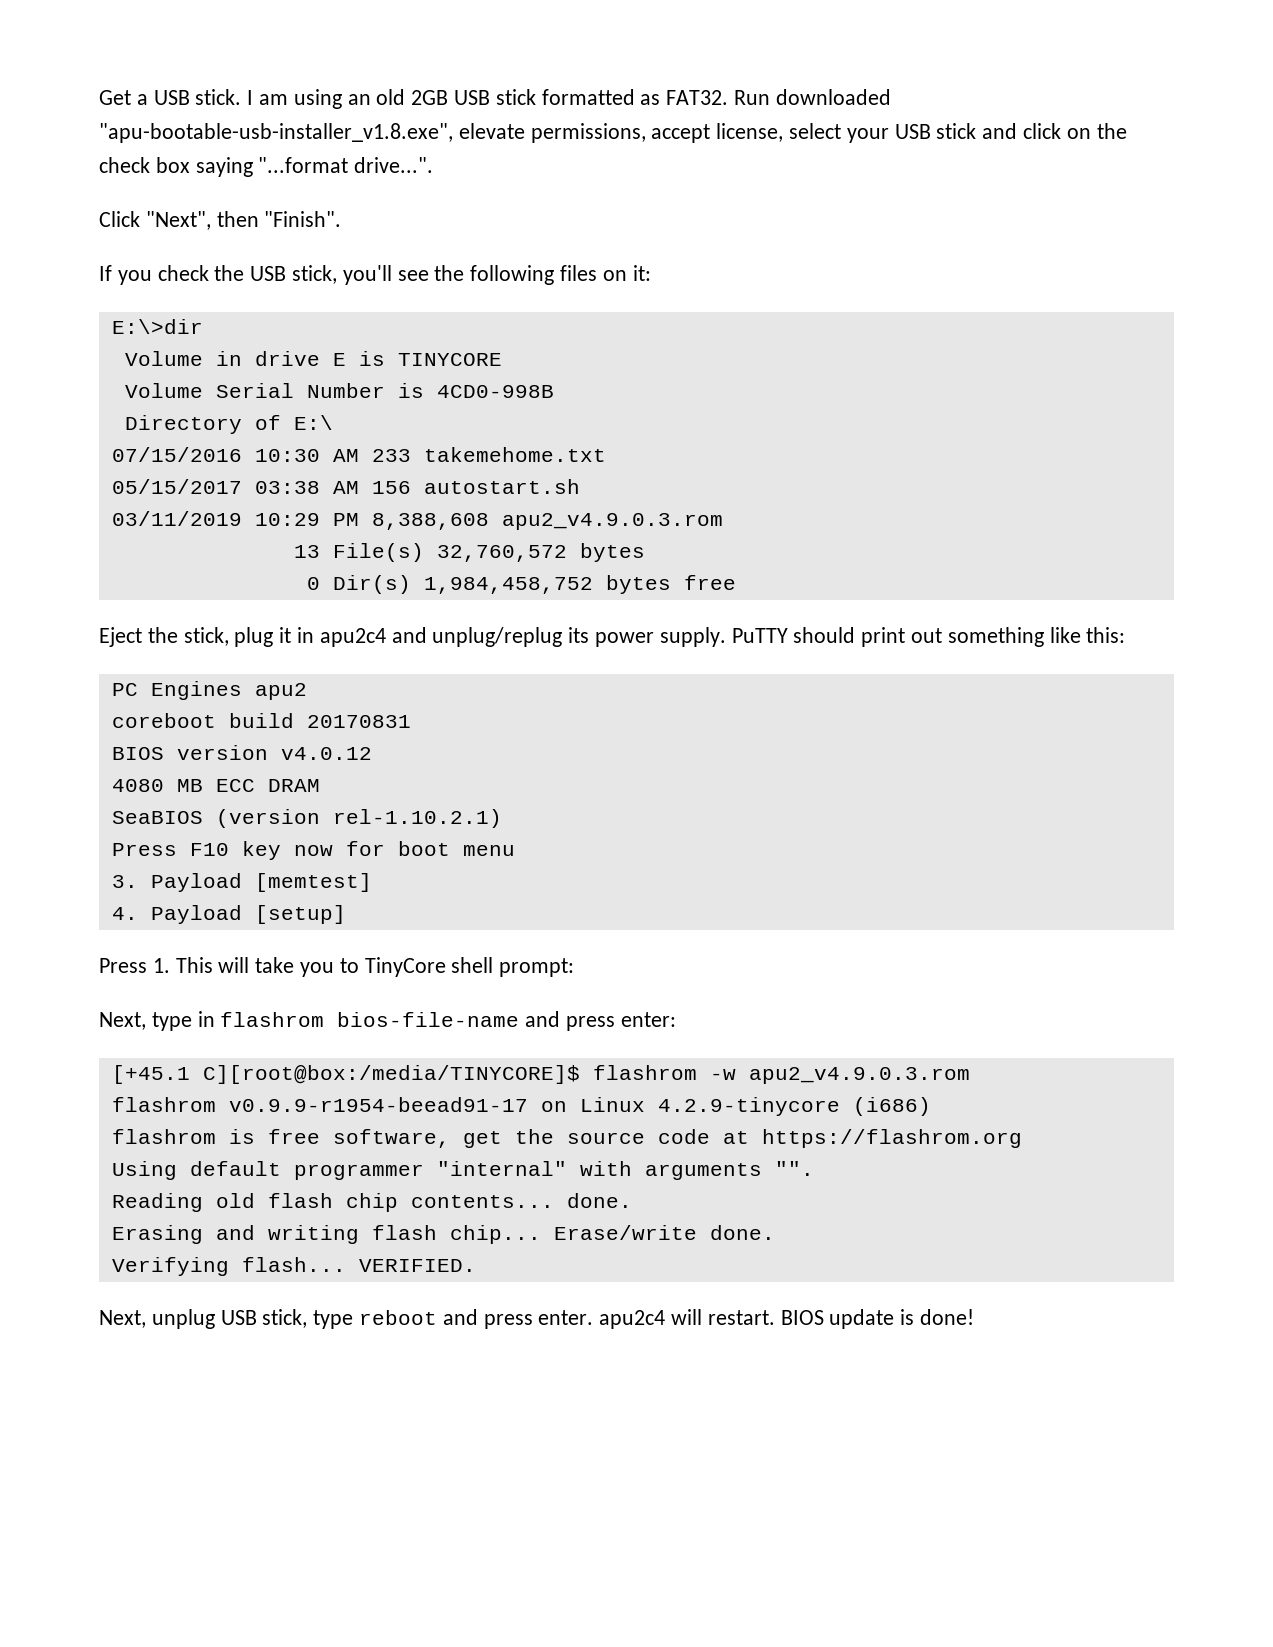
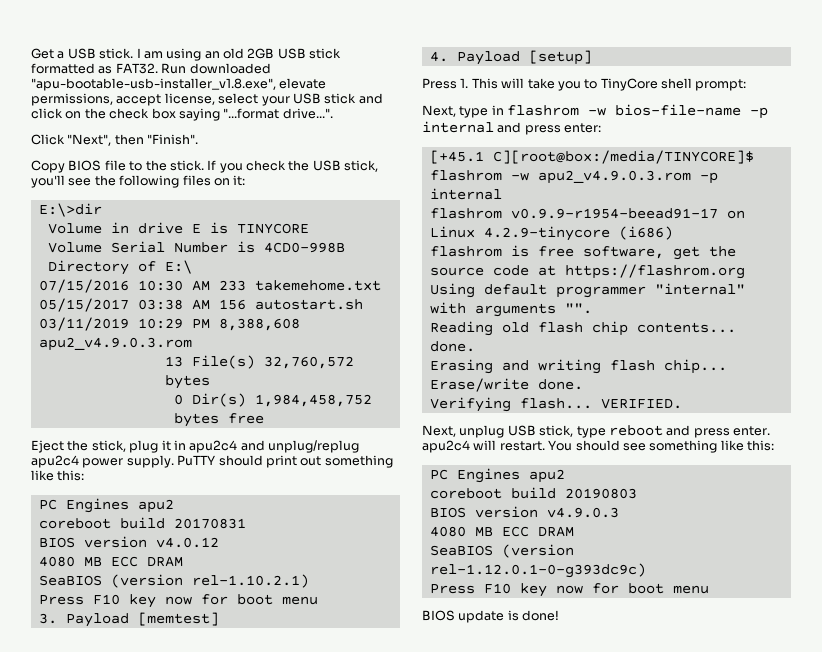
(342, 219) none -> [31,160,204,173] Copy BIOS file to the stick.
[568,627,590,643] its -> [31,455,79,468] apu2c4
[337,1012,520,1027] bios-file-name -> [588,104,769,119] [422,121,494,133] -w bios-file-name -p internal
(970, 1075) none -> [699,172,718,184] [429,188,502,200] -p internal
(775, 1317) none -> [548,440,774,453] [429,468,565,483] [429,487,637,499] [429,506,619,518] [429,526,574,537] [429,544,574,558] [429,563,646,578] [429,583,709,597] You should see something like this: // PC Engines apu2 // coreboot build 20190803 // BIOS version v4.9.0.3 // 4080 MB ECC DRAM // SeaBIOS (version rel-1.12.0.1-0-g393dc9c) // Press F10 key now for boot menu //

